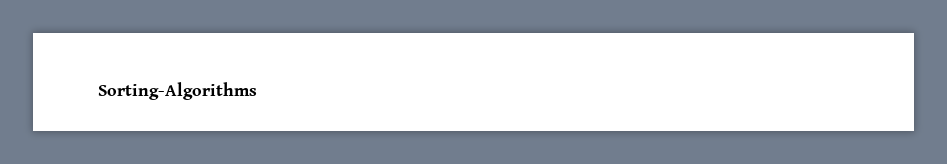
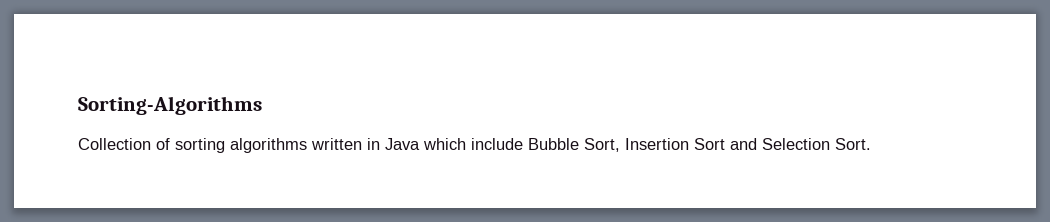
(257, 91) none -> [78,138,871,153] // Collection of sorting algorithms written in Java which include Bubble Sort, Insertion Sort and Selection Sort.

